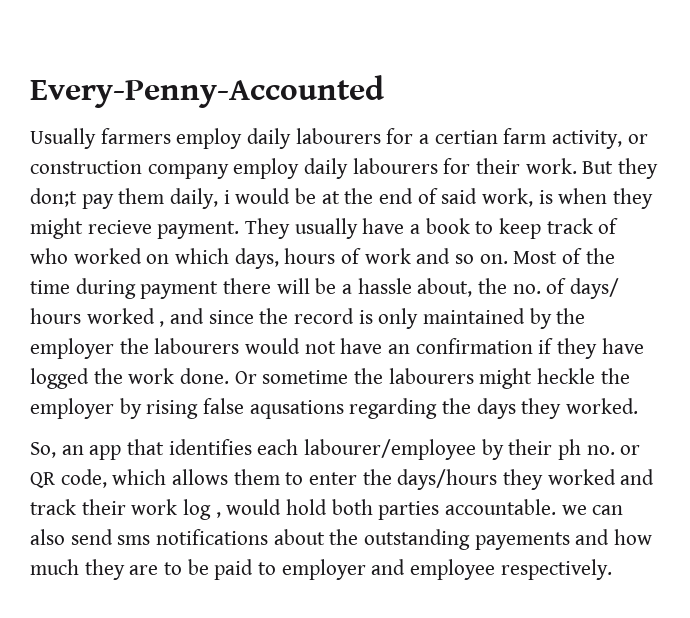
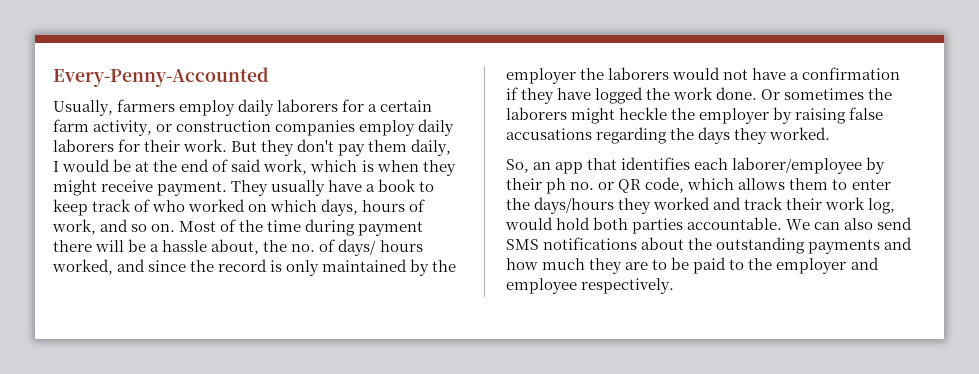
[30,128,96,149] Usually -> [53,100,113,116] Usually,
[295,128,381,144] labourers -> [277,99,339,112] laborers
[434,130,498,144] certian -> [380,100,433,112] certain
[147,158,438,179] company employ daily labourers -> [275,119,455,136] [53,139,114,152] companies employ daily laborers
[30,188,77,207] don;t -> [297,139,335,152] don't
[223,190,230,204] i -> [53,161,59,172] I
(534, 197) none -> [310,160,358,172] which
[87,220,152,234] recieve -> [101,180,154,192] receive
[364,248,411,264] work -> [52,219,96,235] work,
[86,308,165,327] worked , -> [52,259,113,275] worked,
[154,338,240,354] labourers -> [608,67,670,80] laborers
[388,344,411,354] an -> [790,72,800,80] a
[262,368,474,384] sometime the labourers -> [784,88,893,100] [506,107,567,120] sometimes the laborers
[146,398,344,419] rising false aqusations -> [795,107,884,124] [506,128,592,140] raising false accusations
[304,439,477,460] labourer/employee -> [732,157,863,174] laborer/employee
[183,499,221,520] log , -> [868,198,896,214] log,
[561,505,587,515] we -> [786,219,811,230] We
[117,535,151,545] sms -> [506,239,539,250] SMS
[474,532,570,550] payements -> [808,239,881,254] payments
(277, 568) none -> [748,258,773,270] the

